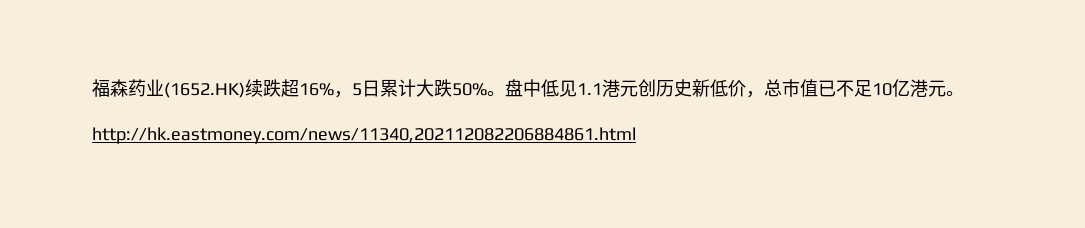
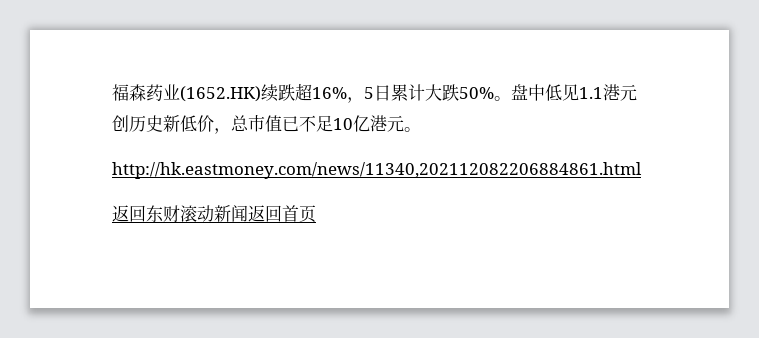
(636, 135) none -> [112,205,316,223] // 返回东财滚动新闻返回首页

